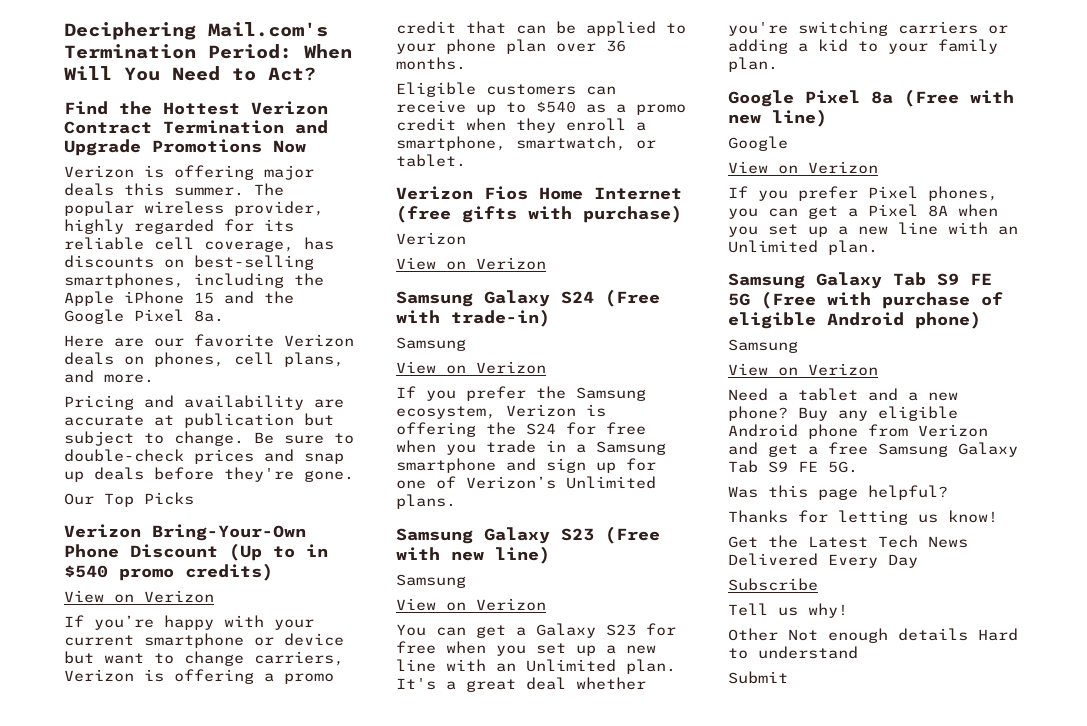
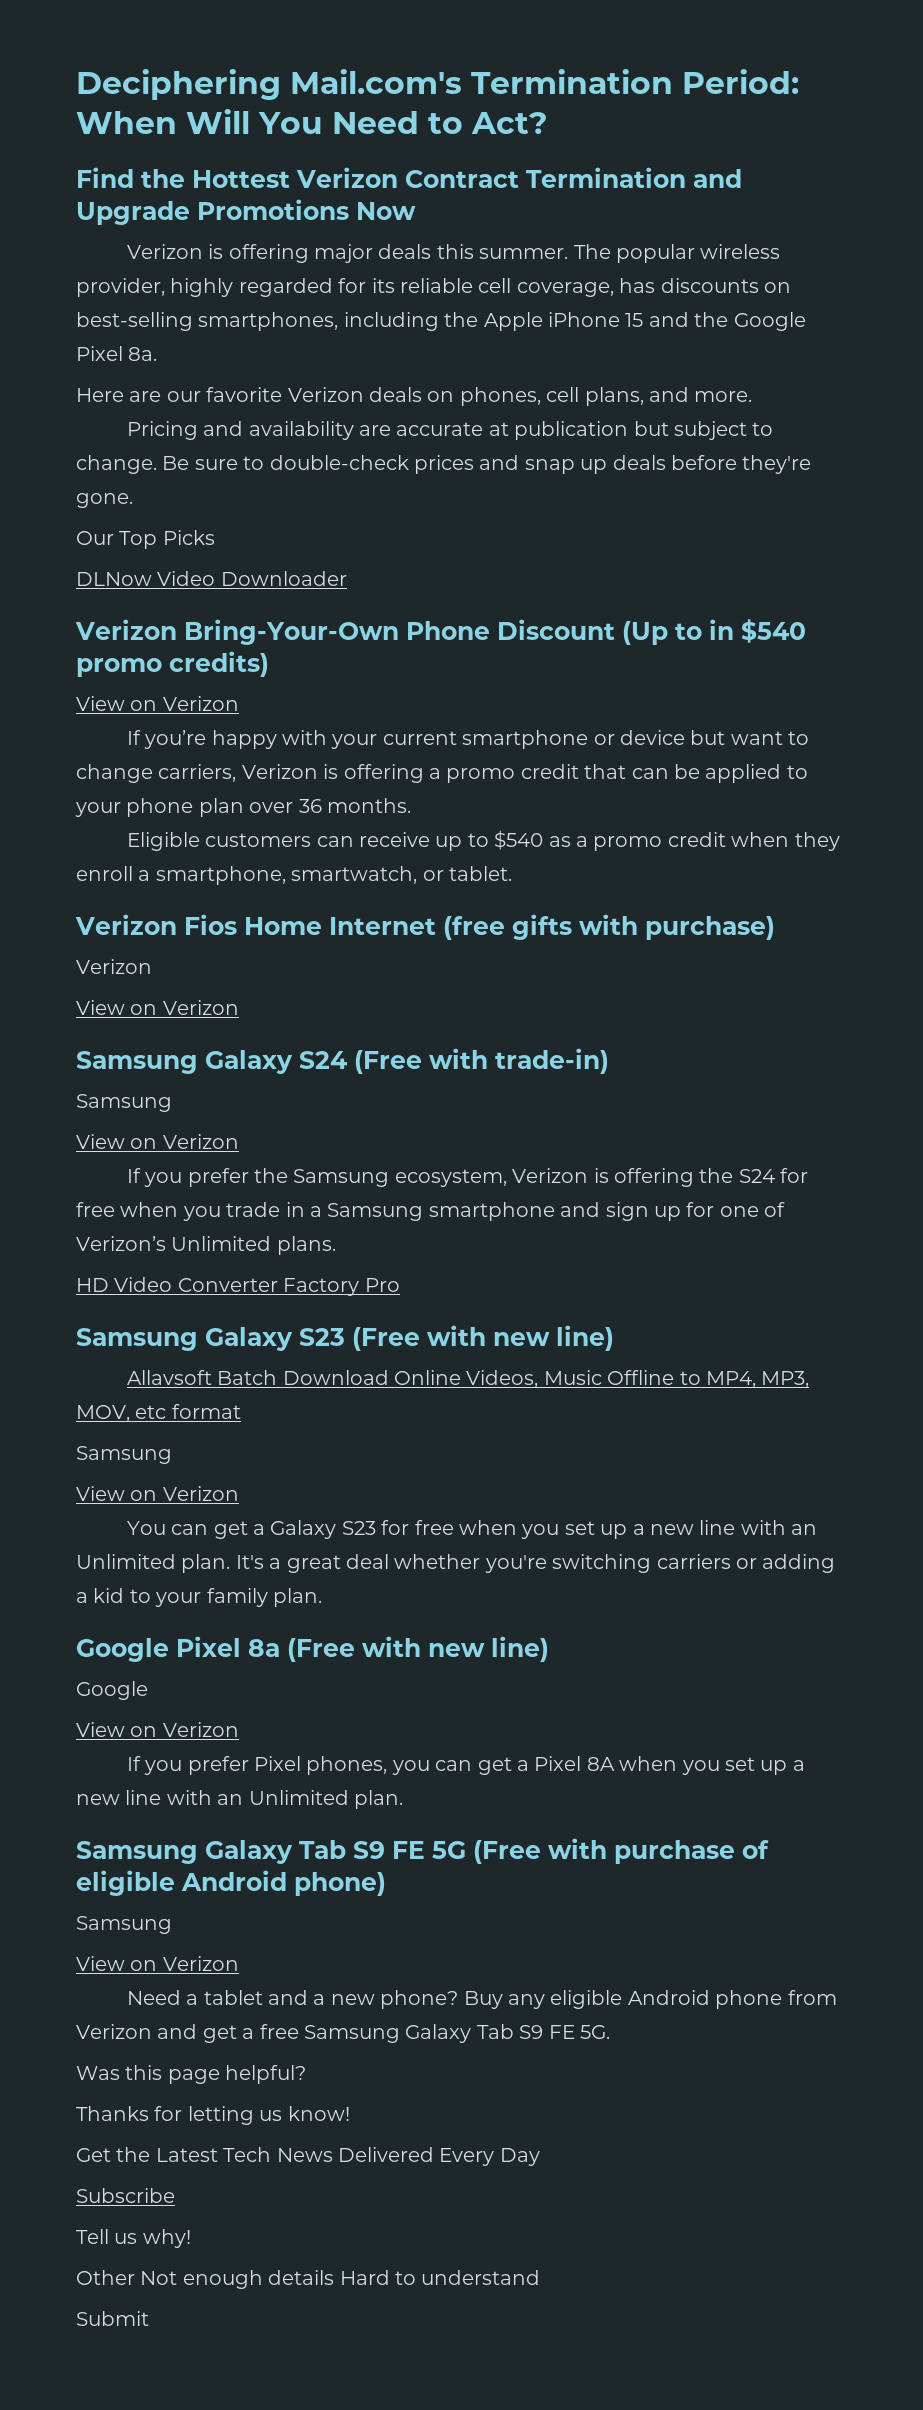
(194, 498) none -> [76,571,347,586] // DLNow Video Downloader
(456, 501) none -> [76,1277,400,1296] // HD Video Converter Factory Pro
(550, 555) none -> [126,1370,810,1388] [76,1404,241,1422] // Allavsoft Batch Download Online Videos, Music Offline to MP4, MP3, MOV, etc format

